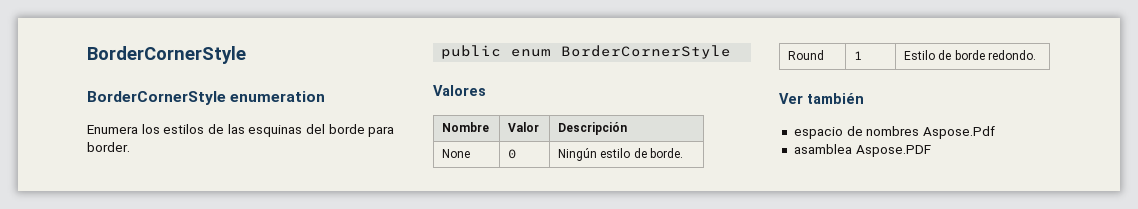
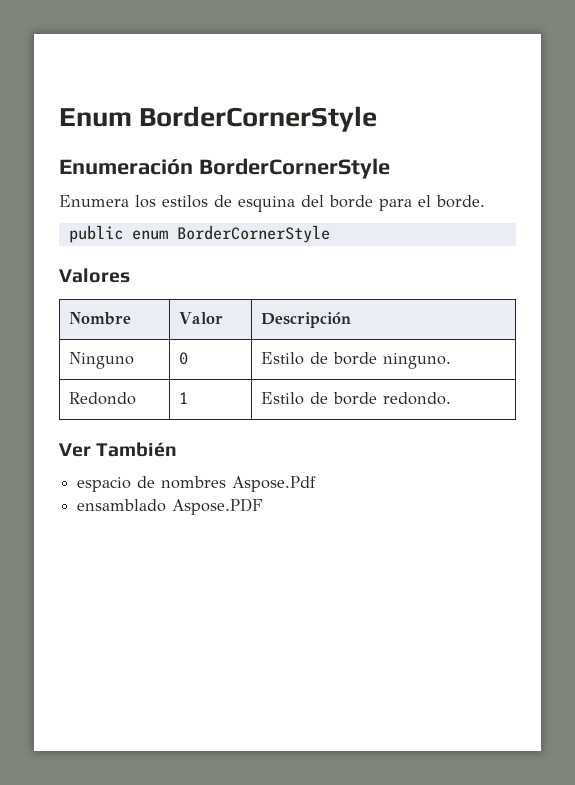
[87,46,246,64] [87,91,326,105] BorderCornerStyle // BorderCornerStyle enumeration -> [59,106,378,132] [59,158,390,179] Enum BorderCornerStyle // Enumeración BorderCornerStyle
[227,124,303,137] las esquinas -> [238,196,295,212] esquina
[87,142,130,152] border. -> [418,195,485,208] el borde.
[442,149,471,158] // None -> [68,352,134,369] // Ninguno
[558,148,683,161] [788,50,825,60] Ningún estilo de borde. // Round -> [260,352,451,369] [68,392,136,405] Estilo de borde ninguno. // Redondo
[807,93,864,104] también -> [96,442,178,457] También
[793,144,852,154] asamblea -> [77,499,167,512] ensamblado

